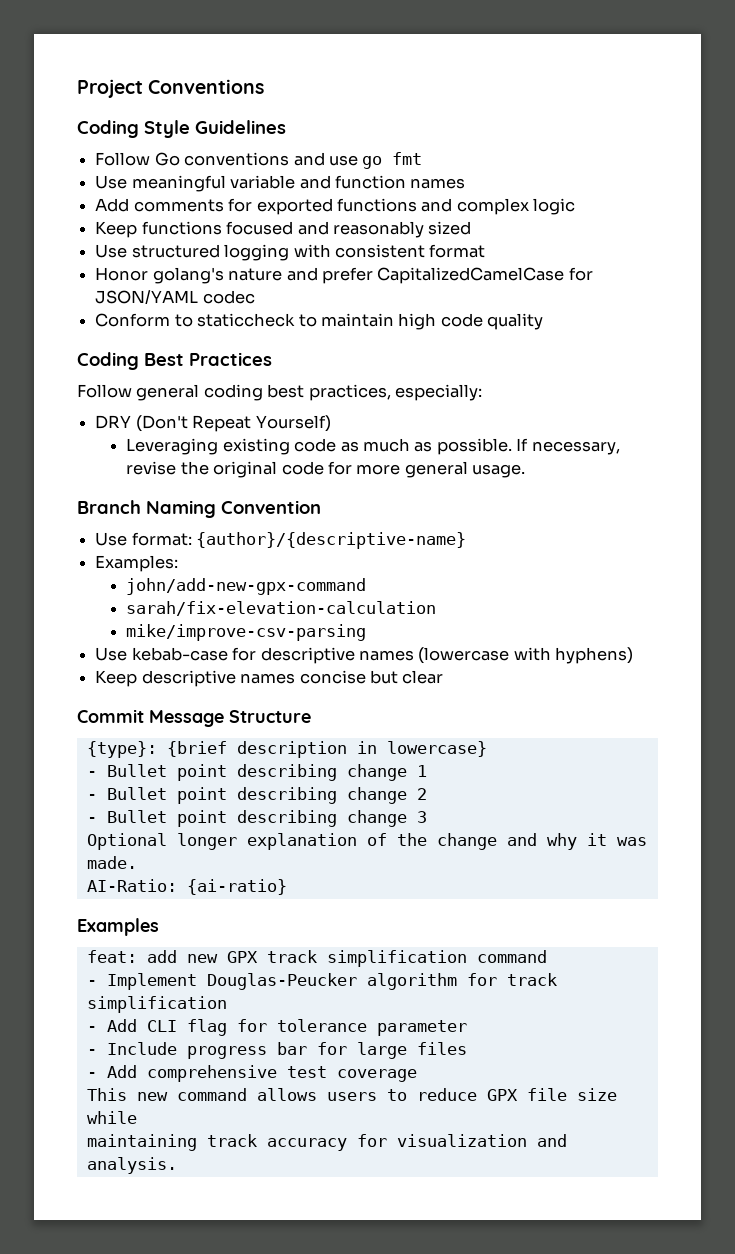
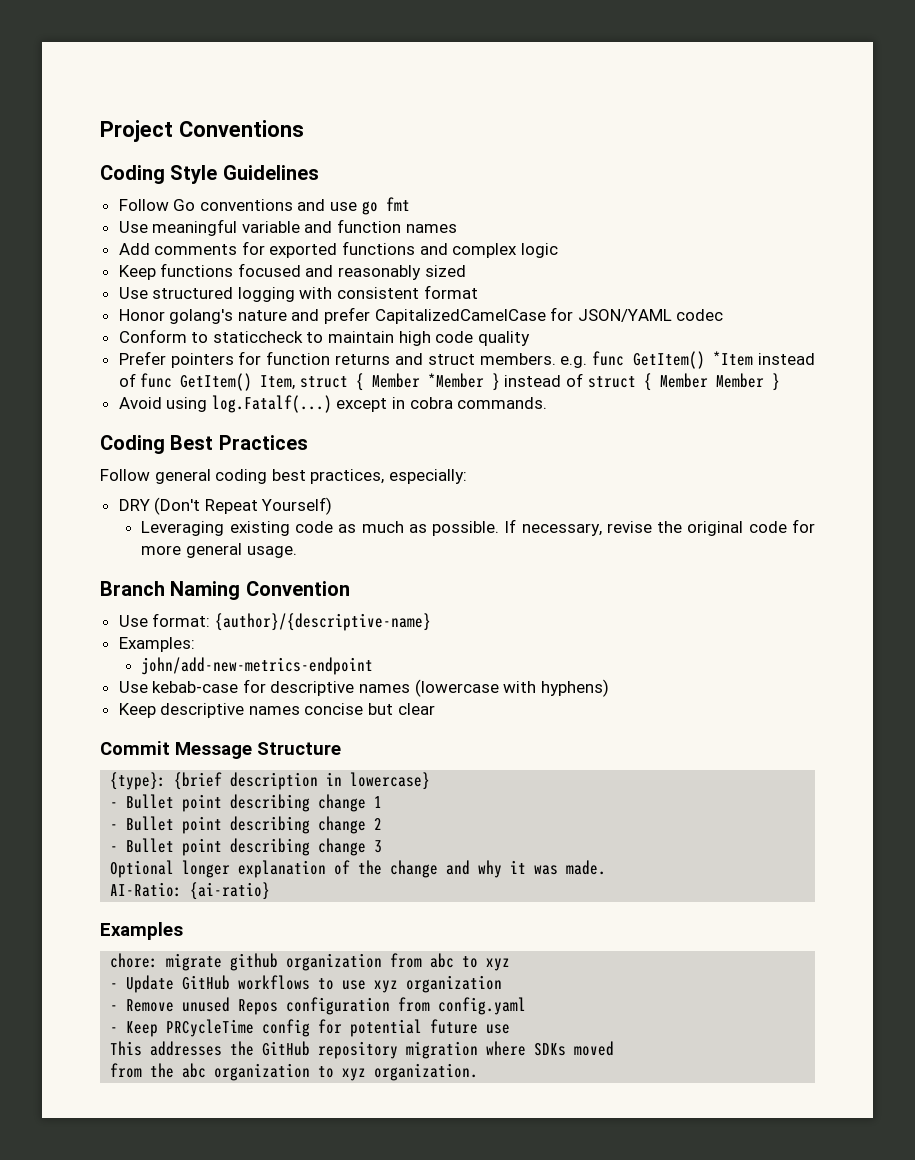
(544, 321) none -> [118,351,816,369] [118,373,780,391] [118,395,548,413] // Prefer pointers for function returns and struct members. e.g. func GetItem() *Item instead of func GetItem() Item, struct { Member *Member } instead of struct { Member Member } // Avoid using log.Fatalf(...) except in cobra commands.
[126,578,367,595] [126,601,437,616] [126,624,367,641] john/add-new-gpx-command // sarah/fix-elevation-calculation // mike/improve-csv-parsing -> [141,657,374,675] john/add-new-metrics-endpoint
[86,950,547,967] [86,973,557,990] [86,996,227,1013] [86,1019,467,1036] [86,1042,467,1059] [86,1065,417,1082] [86,1088,617,1101] [86,1111,137,1124] [86,1134,567,1151] [86,1157,177,1174] feat: add new GPX track simplification command // - Implement Douglas-Peucker algorithm for track simplification // - Add CLI flag for tolerance parameter // - Include progress bar for large files // - Add comprehensive test coverage // This new command allows users to reduce GPX file size while // maintaining track accuracy for visualization and analysis. -> [110,953,511,971] [110,975,503,993] [110,997,527,1015] [110,1019,511,1037] [110,1041,615,1059] [110,1063,479,1081] chore: migrate github organization from abc to xyz // - Update GitHub workflows to use xyz organization // - Remove unused Repos configuration from config.yaml // - Keep PRCycleTime config for potential future use // This addresses the GitHub repository migration where SDKs moved // from the abc organization to xyz organization.

